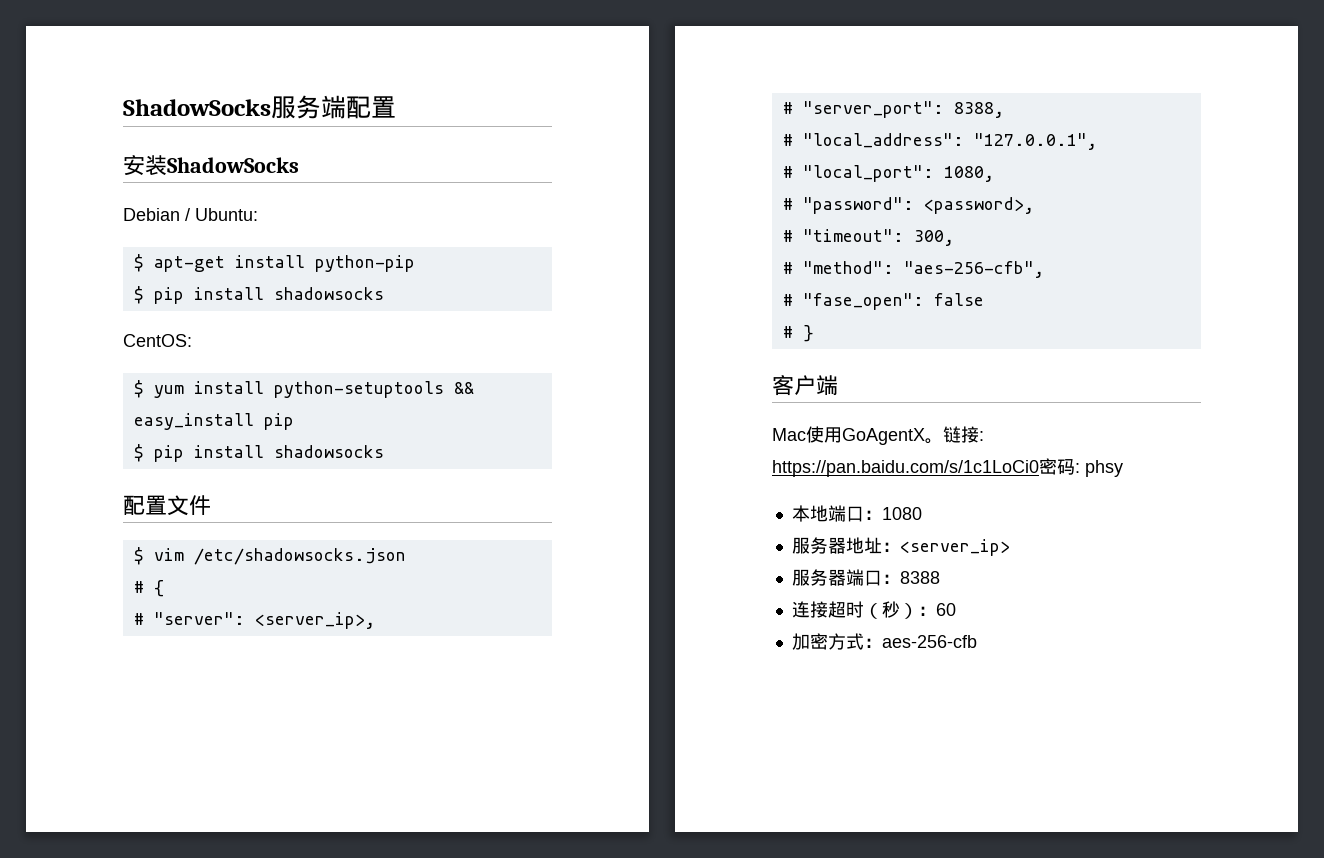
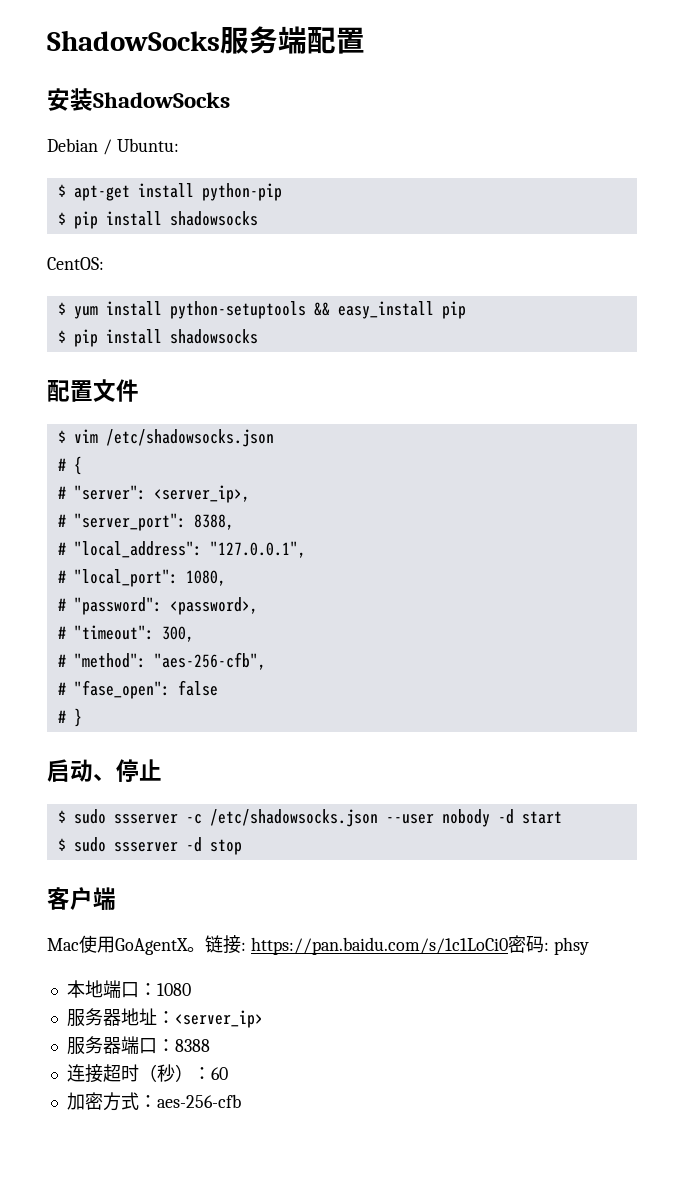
(814, 333) none -> [47,759,162,782] [57,809,562,827] [57,837,242,855] // 启动、停止 // $ sudo ssserver -c /etc/shadowsocks.json --user nobody -d start // $ sudo ssserver -d stop

